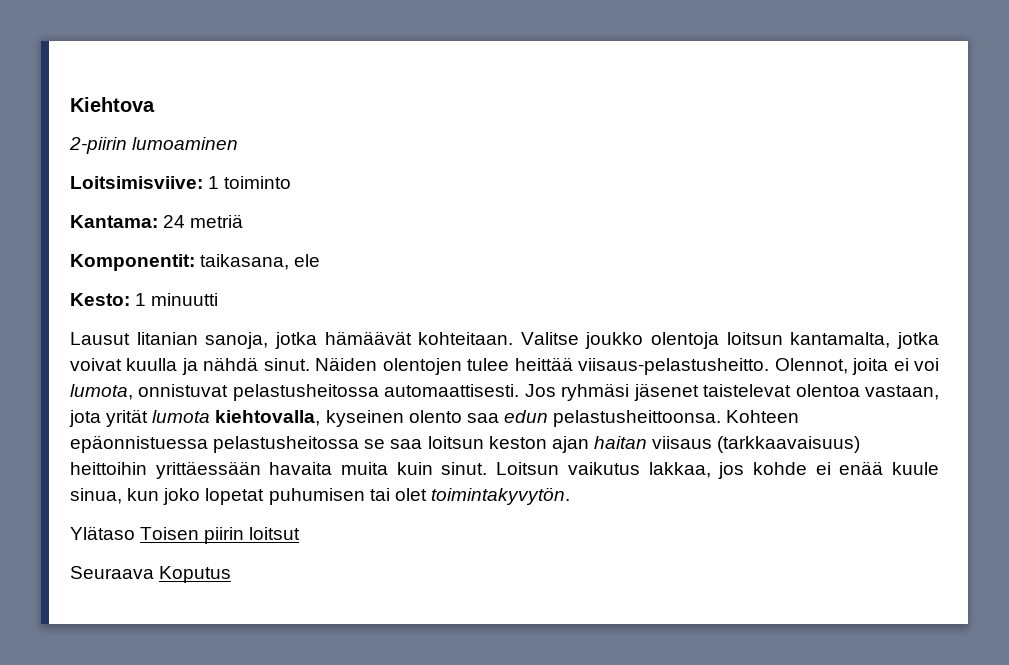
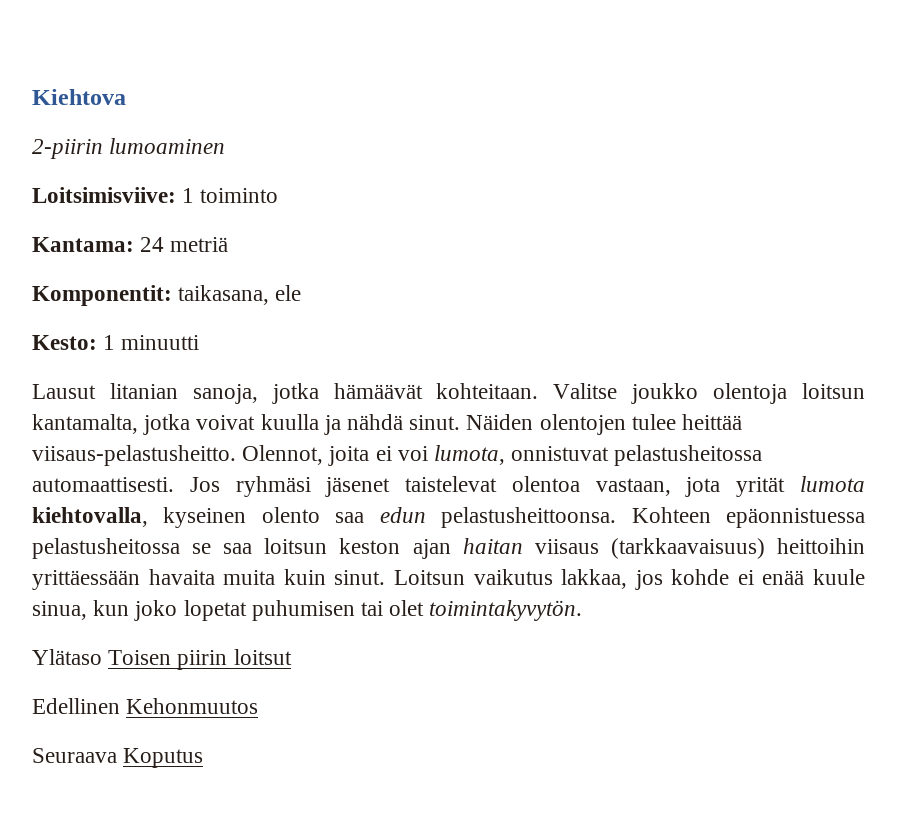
(301, 533) none -> [32,698,259,714] // Edellinen Kehonmuutos

